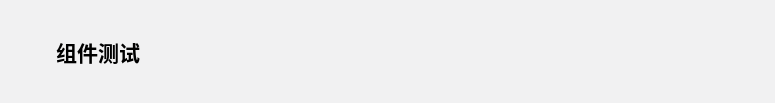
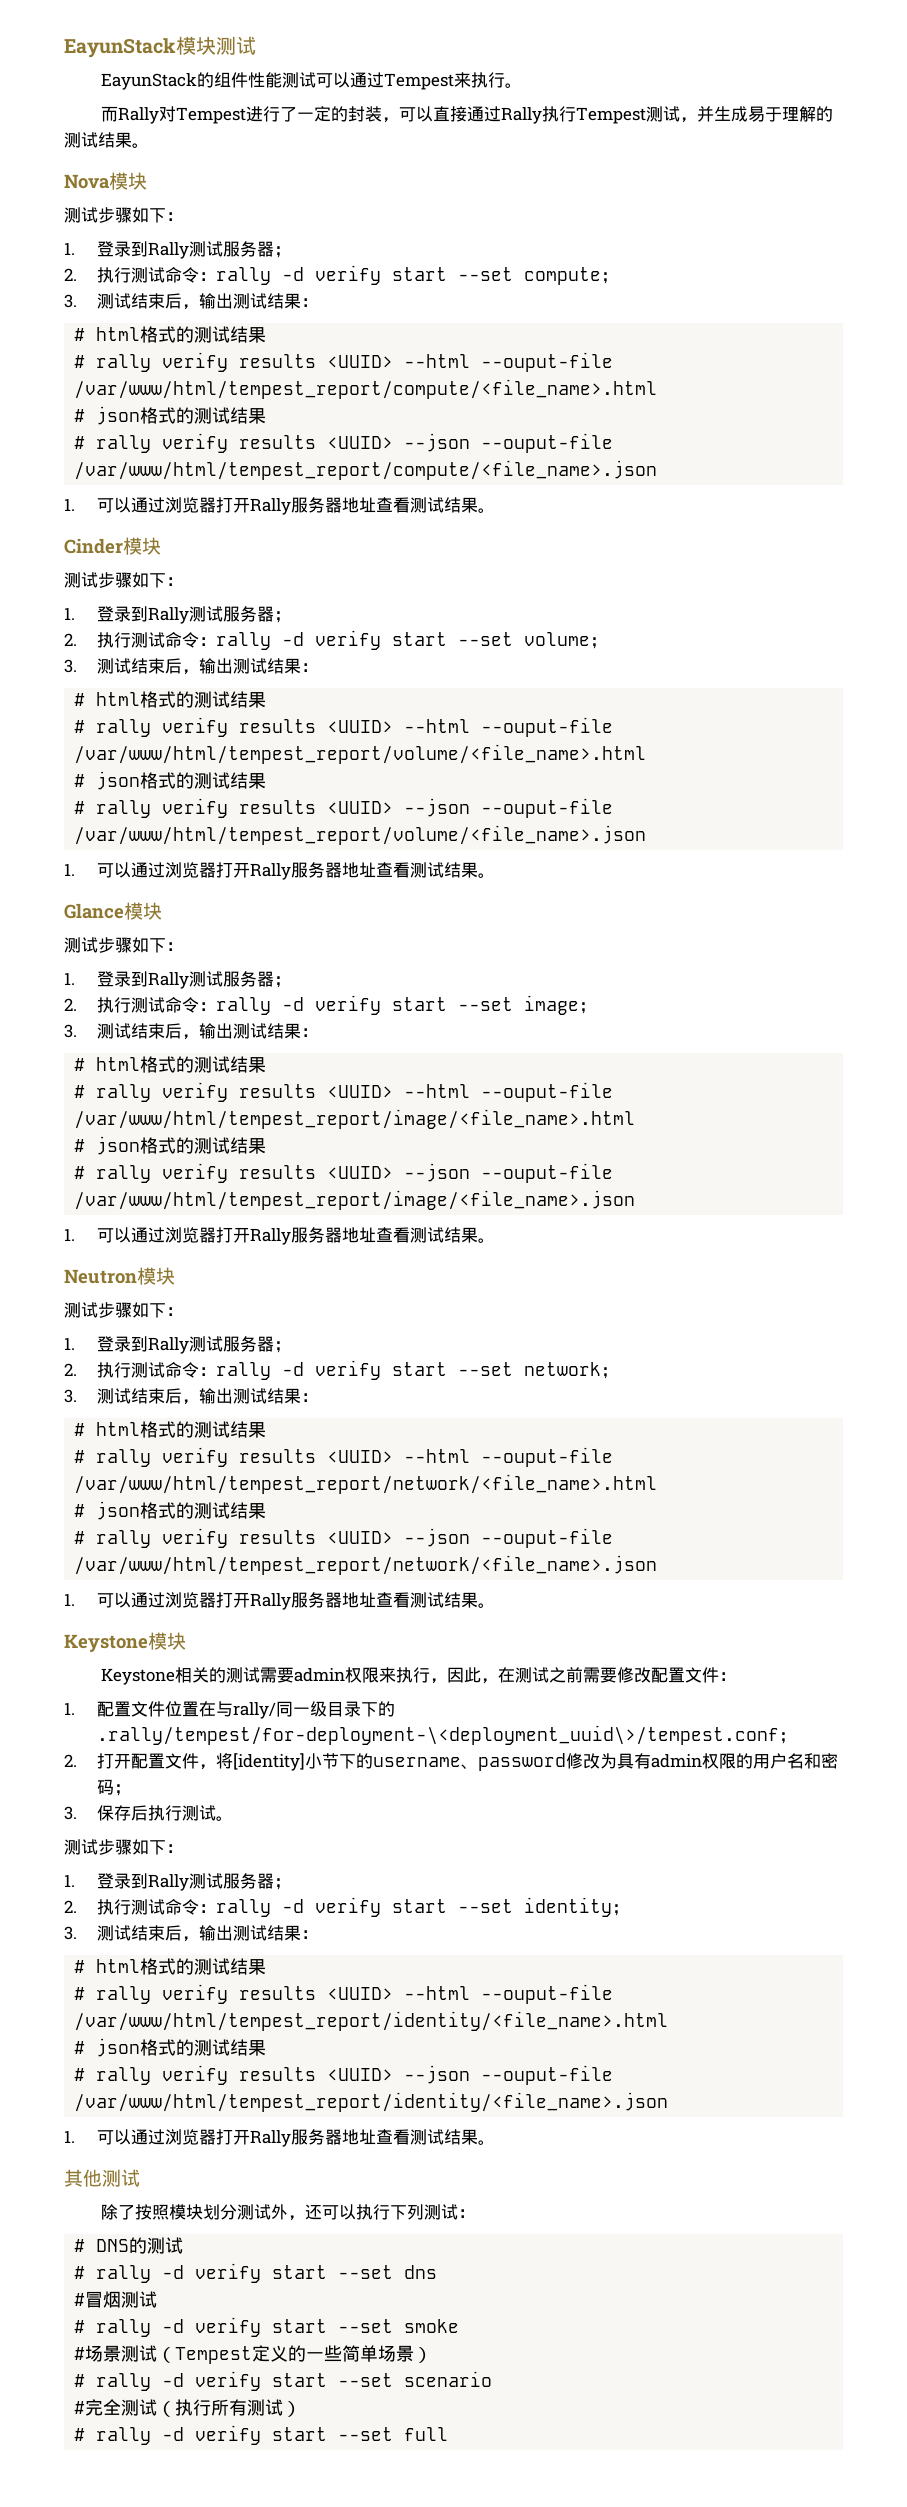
[56,43,140,64] 组件测试 -> [64,36,256,58] [101,72,523,90] [101,106,834,124] [64,132,149,148] [64,172,147,190] [64,207,183,223] [64,241,292,259] [64,265,619,285] [64,293,319,310] [74,326,267,343] [74,352,614,372] [74,379,658,399] [74,406,267,425] [74,433,614,453] [74,460,658,480] [64,497,496,515] [64,537,161,555] [64,572,183,588] [64,606,292,624] [64,630,608,650] [64,658,319,675] [74,691,267,708] [74,717,614,737] [74,744,647,764] [74,771,267,790] [74,798,614,818] [74,825,647,845] [64,862,496,880] [64,902,162,920] [64,937,183,953] [64,971,292,989] [64,995,597,1015] [64,1023,319,1040] [74,1056,267,1073] [74,1082,614,1102] [74,1109,636,1129] [74,1136,267,1155] [74,1163,614,1183] [74,1190,636,1210] [64,1227,496,1245] [64,1267,175,1285] [64,1302,183,1318] [64,1336,292,1354] [64,1360,619,1380] [64,1388,319,1405] [74,1421,267,1438] [74,1447,614,1467] [74,1474,658,1494] [74,1501,267,1520] [74,1528,614,1548] [74,1555,658,1575] [64,1592,496,1610] [64,1632,186,1652] [101,1667,737,1685] [64,1701,396,1719] [97,1725,797,1745] [64,1753,839,1771] [97,1779,132,1796] [64,1805,234,1821] [64,1839,183,1855] [64,1873,292,1891] [64,1897,630,1917] [64,1925,319,1942] [74,1958,267,1975] [74,1984,614,2004] [74,2011,669,2031] [74,2038,267,2057] [74,2065,614,2085] [74,2092,669,2112] [64,2129,496,2147] [64,2169,140,2187] [101,2204,476,2221] [74,2237,184,2254] [74,2263,438,2283] [74,2291,158,2308] [74,2317,460,2337] [74,2345,433,2364] [74,2371,493,2391] [74,2399,302,2417] [74,2425,449,2445] EayunStack模块测试 // EayunStack的组件性能测试可以通过Tempest来执行。 // 而Rally对Tempest进行了一定的封装，可以直接通过Rally执行Tempest测试，并生成易于理解的测试结果。 // Nova模块 // 测试步骤如下： // 1.登录到Rally测试服务器； // 2.执行测试命令：rally -d verify start --set compute； // 3.测试结束后，输出测试结果： // # html格式的测试结果 // # rally verify results <UUID> --html --ouput-file /var/www/html/tempest_report/compute/<file_name>.html // # json格式的测试结果 // # rally verify results <UUID> --json --ouput-file /var/www/html/tempest_report/compute/<file_name>.json // 1.可以通过浏览器打开Rally服务器地址查看测试结果。 // Cinder模块 // 测试步骤如下： // 1.登录到Rally测试服务器； // 2.执行测试命令：rally -d verify start --set volume； // 3.测试结束后，输出测试结果： // # html格式的测试结果 // # rally verify results <UUID> --html --ouput-file /var/www/html/tempest_report/volume/<file_name>.html // # json格式的测试结果 // # rally verify results <UUID> --json --ouput-file /var/www/html/tempest_report/volume/<file_name>.json // 1.可以通过浏览器打开Rally服务器地址查看测试结果。 // Glance模块 // 测试步骤如下： // 1.登录到Rally测试服务器； // 2.执行测试命令：rally -d verify start --set image； // 3.测试结束后，输出测试结果： // # html格式的测试结果 // # rally verify results <UUID> --html --ouput-file /var/www/html/tempest_report/image/<file_name>.html // # json格式的测试结果 // # rally verify results <UUID> --json --ouput-file /var/www/html/tempest_report/image/<file_name>.json // 1.可以通过浏览器打开Rally服务器地址查看测试结果。 // Neutron模块 // 测试步骤如下： // 1.登录到Rally测试服务器； // 2.执行测试命令：rally -d verify start --set network； // 3.测试结束后，输出测试结果： // # html格式的测试结果 // # rally verify results <UUID> --html --ouput-file /var/www/html/tempest_report/network/<file_name>.html // # json格式的测试结果 // # rally verify results <UUID> --json --ouput-file /var/www/html/tempest_report/network/<file_name>.json // 1.可以通过浏览器打开Rally服务器地址查看测试结果。 // Keystone模块 // Keystone相关的测试需要admin权限来执行，因此，在测试之前需要修改配置文件： // 1.配置文件位置在与rally/同一级目录下的.rally/tempest/for-deployment-\<deployment_uuid\>/tempest.conf； // 2.打开配置文件，将[identity]小节下的username、password修改为具有admin权限的用户名和密码； // 3.保存后执行测试。 // 测试步骤如下： // 1.登录到Rally测试服务器； // 2.执行测试命令：rally -d verify start --set identity； // 3.测试结束后，输出测试结果： // # html格式的测试结果 // # rally verify results <UUID> --html --ouput-file /var/www/html/tempest_report/identity/<file_name>.html // # json格式的测试结果 // # rally verify results <UUID> --json --ouput-file /var/www/html/tempest_report/identity/<file_name>.json // 1.可以通过浏览器打开Rally服务器地址查看测试结果。 // 其他测试 // 除了按照模块划分测试外，还可以执行下列测试： // # DNS的测试 // # rally -d verify start --set dns // #冒烟测试 // # rally -d verify start --set smoke // #场景测试（Tempest定义的一些简单场景） // # rally -d verify start --set scenario // #完全测试（执行所有测试） // # rally -d verify start --set full

